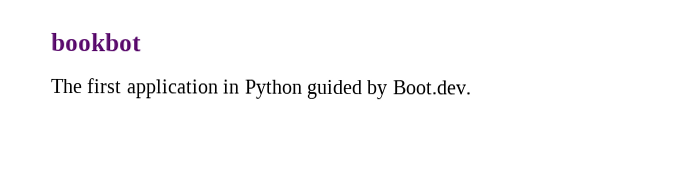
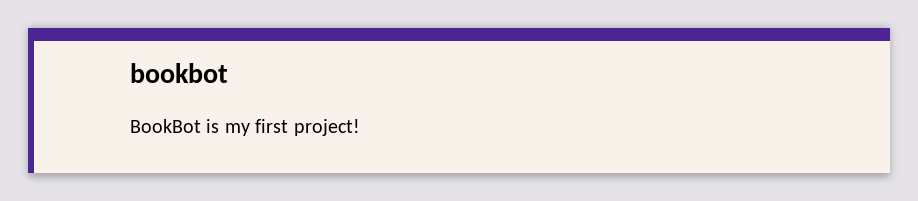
[50,78,472,100] The first application in Python guided by Boot.dev. -> [130,119,360,136] BookBot is my first project!

